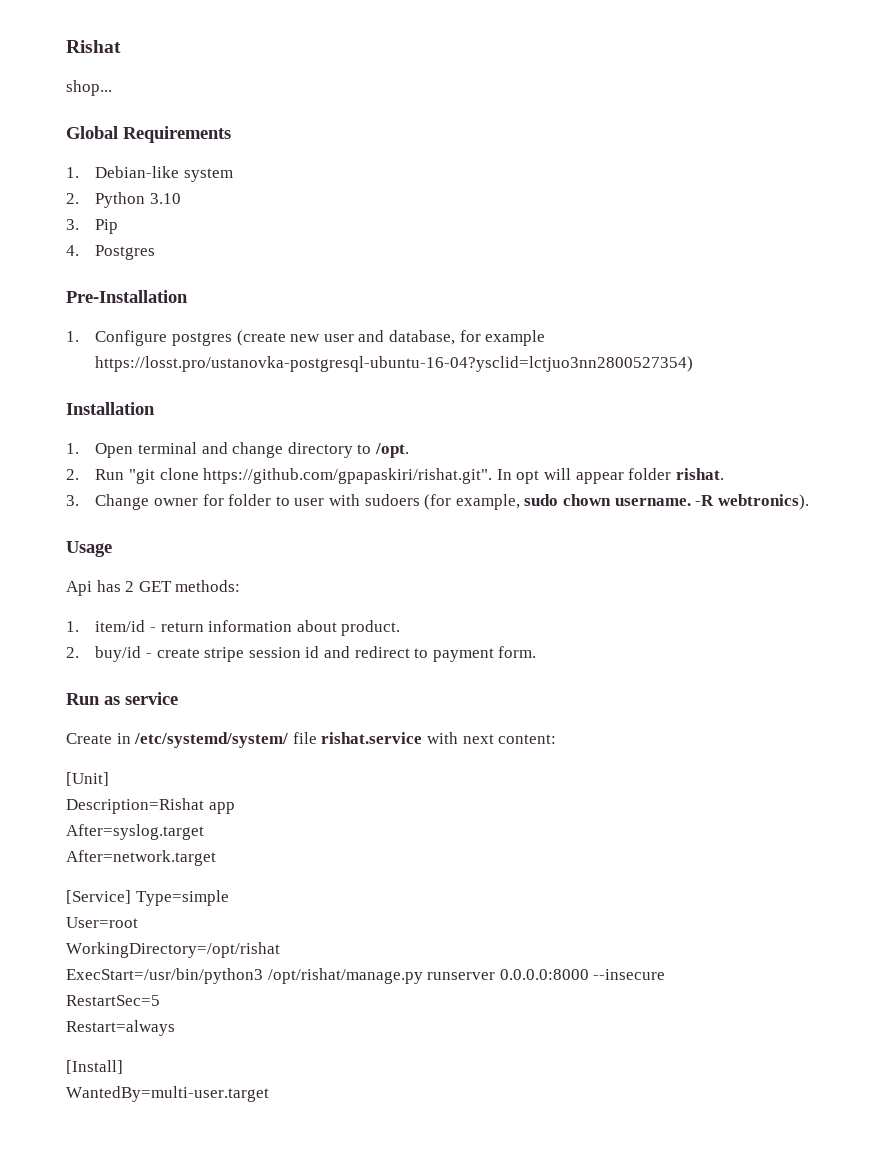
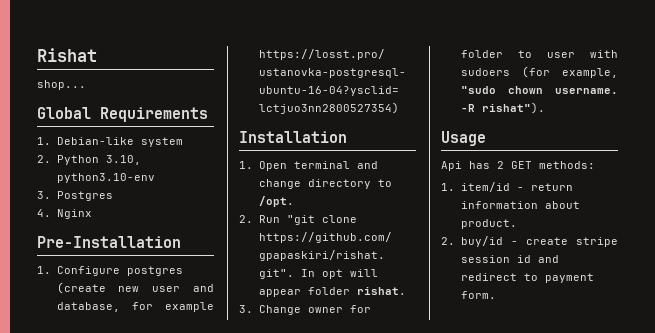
[150,193,182,204] [66,219,119,234] [66,245,79,256] 3.10 // 3. Pip // 4. -> [105,155,141,165] [56,173,155,183] [37,191,51,199] 3.10, python3.10-env // 3.
(156, 252) none -> [37,209,92,219] // 4. Nginx
[524,494,559,506] sudo -> [460,86,496,94] "sudo
[717,494,809,510] webtronics). -> [481,102,545,114] rishat").
[66,692,178,705] [66,732,557,748] [66,772,109,786] [66,798,235,814] [66,824,204,840] [66,850,216,866] [66,890,229,906] [66,917,138,928] [66,942,280,958] [66,968,666,984] [66,995,160,1006] [66,1020,175,1036] [66,1060,123,1074] [66,1086,269,1102] // Run as service // Create in /etc/systemd/system/ file rishat.service with next content: // [Unit] // Description=Rishat app // After=syslog.target // After=network.target // [Service] Type=simple // User=root // WorkingDirectory=/opt/rishat // ExecStart=/usr/bin/python3 /opt/rishat/manage.py runserver 0.0.0.0:8000 --insecure // RestartSec=5 // Restart=always // [Install] // WantedBy=multi-user.target -> (496, 295) none

